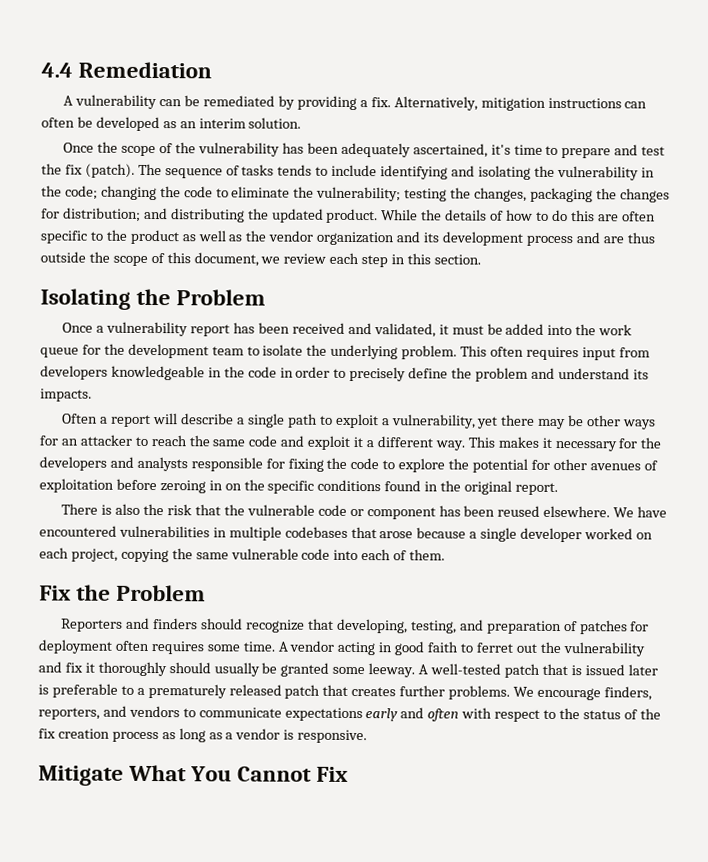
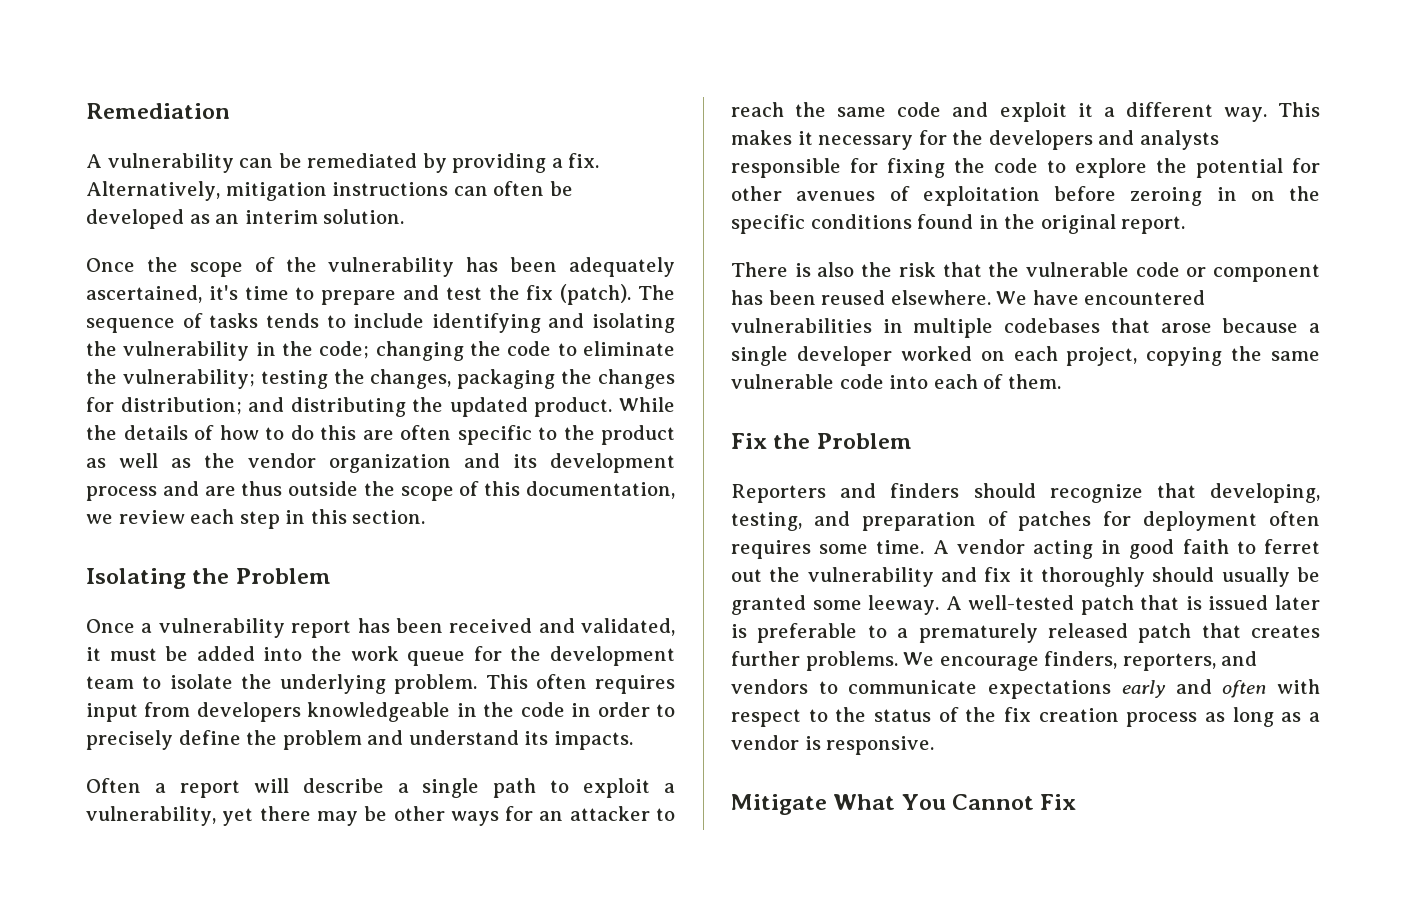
[41,62,73,78] 4.4 -> (86, 111) none
[193,252,259,267] document, -> [526,481,675,499] documentation,

